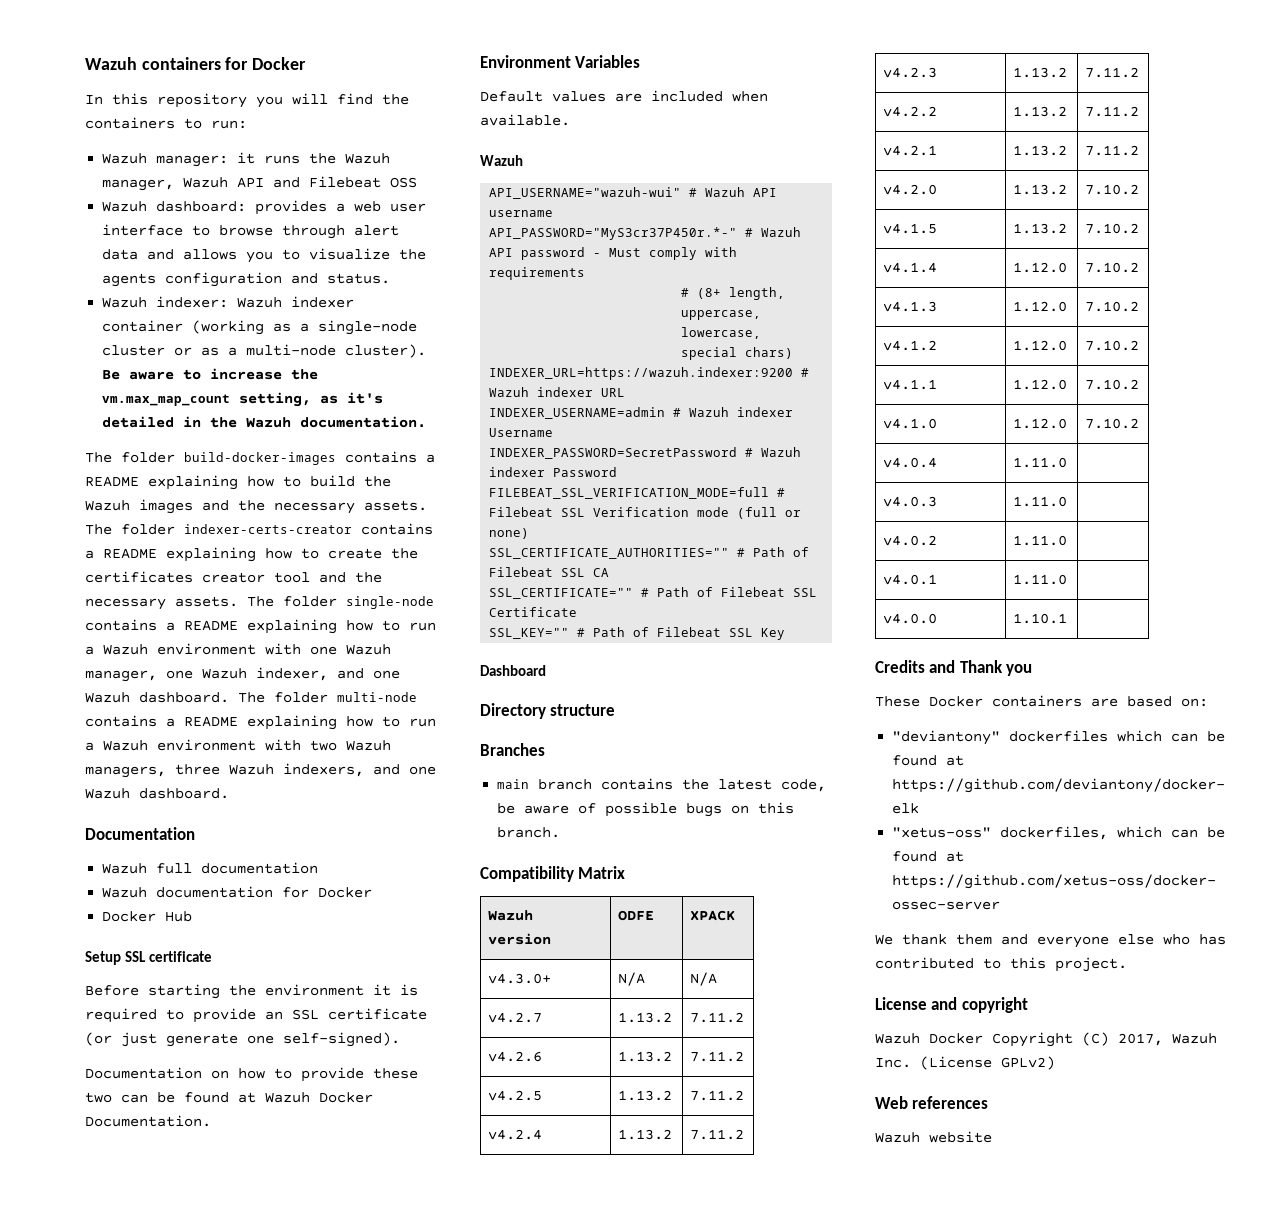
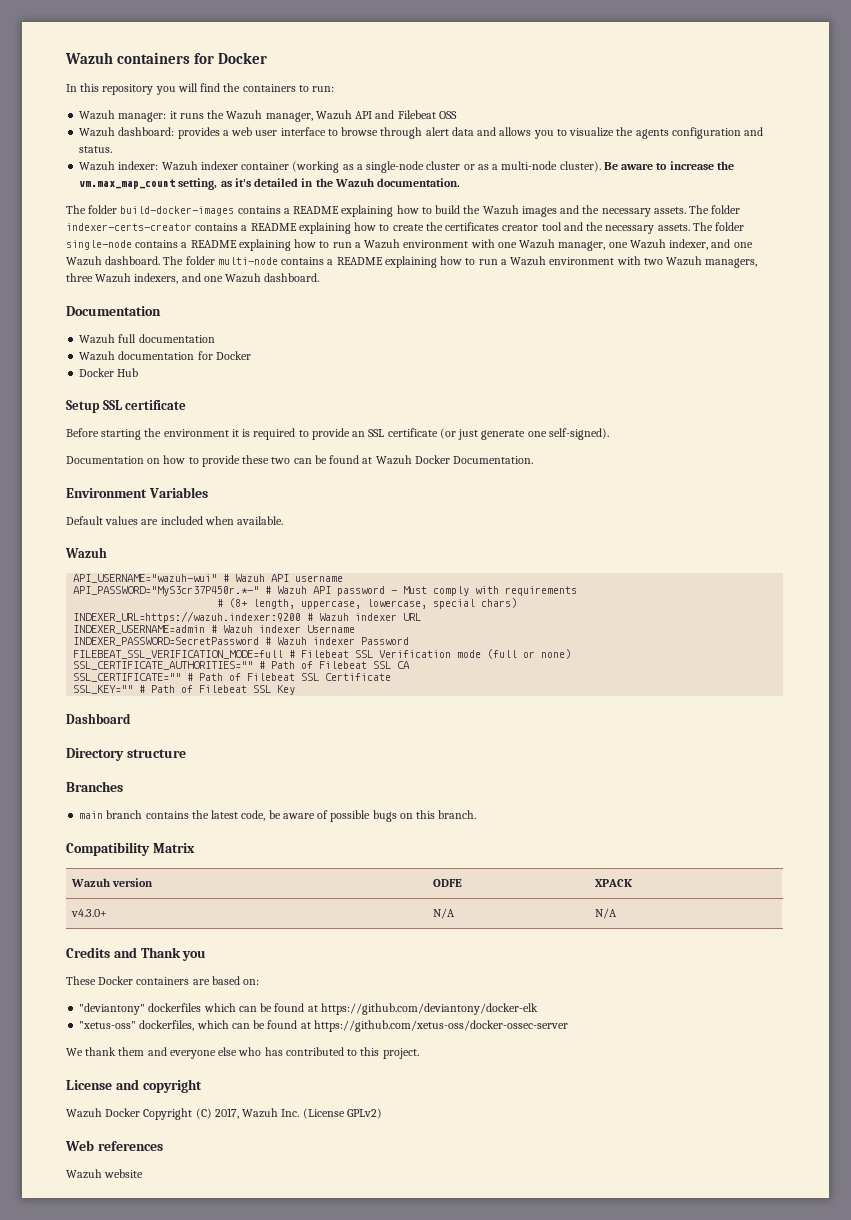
[488,1012,543,1023] [618,1012,673,1023] [690,1012,745,1023] [488,1051,543,1062] [618,1051,673,1062] [690,1051,745,1062] [488,1090,543,1101] [618,1090,673,1101] [690,1090,745,1101] [488,1129,543,1140] [618,1129,673,1140] [690,1129,745,1140] [883,67,938,78] [1013,67,1068,78] [1085,67,1140,78] [883,106,938,117] [1013,106,1068,117] [1085,106,1140,117] [883,145,938,156] [1013,145,1068,156] [1085,145,1140,156] [883,184,938,195] [1013,184,1068,195] [1085,184,1140,195] [883,223,938,234] [1013,223,1068,234] [1085,223,1140,234] [883,262,938,273] [1013,262,1068,273] [1085,262,1140,273] [883,301,938,312] [1013,301,1068,312] [1085,301,1140,312] [883,340,938,351] [1013,340,1068,351] [1085,340,1140,351] [883,379,938,390] [1013,379,1068,390] [1085,379,1140,390] [883,418,938,429] [1013,418,1068,429] [1085,418,1140,429] [883,457,938,468] [1013,457,1068,468] [883,496,938,507] [1013,496,1068,507] [883,535,938,546] [1013,535,1068,546] [883,574,938,585] [1013,574,1068,585] [883,613,938,624] [1013,613,1068,624] // v4.2.7 | 1.13.2 | 7.11.2 // v4.2.6 | 1.13.2 | 7.11.2 // v4.2.5 | 1.13.2 | 7.11.2 // v4.2.4 | 1.13.2 | 7.11.2 // v4.2.3 | 1.13.2 | 7.11.2 // v4.2.2 | 1.13.2 | 7.11.2 // v4.2.1 | 1.13.2 | 7.11.2 // v4.2.0 | 1.13.2 | 7.10.2 // v4.1.5 | 1.13.2 | 7.10.2 // v4.1.4 | 1.12.0 | 7.10.2 // v4.1.3 | 1.12.0 | 7.10.2 // v4.1.2 | 1.12.0 | 7.10.2 // v4.1.1 | 1.12.0 | 7.10.2 // v4.1.0 | 1.12.0 | 7.10.2 // v4.0.4 | 1.11.0 | // v4.0.3 | 1.11.0 | // v4.0.2 | 1.11.0 | // v4.0.1 | 1.11.0 | // v4.0.0 | 1.10.1 | -> (618, 913) none

